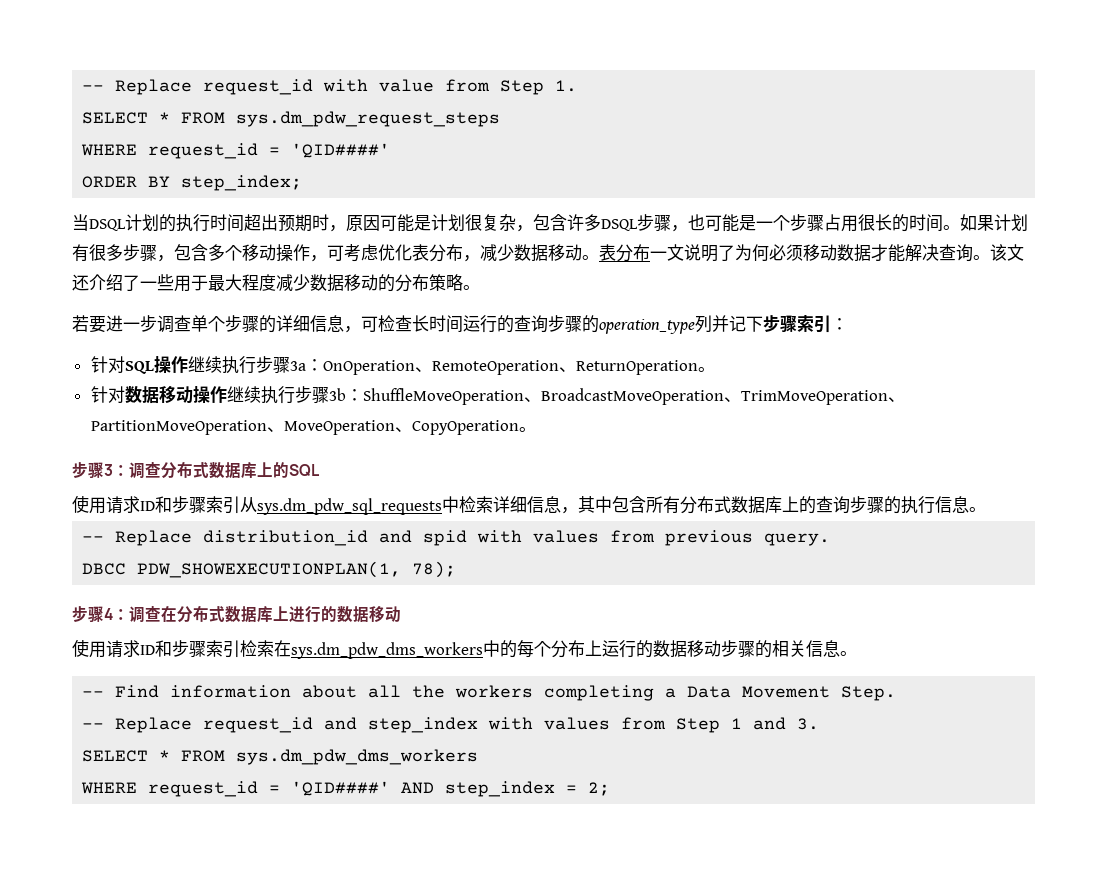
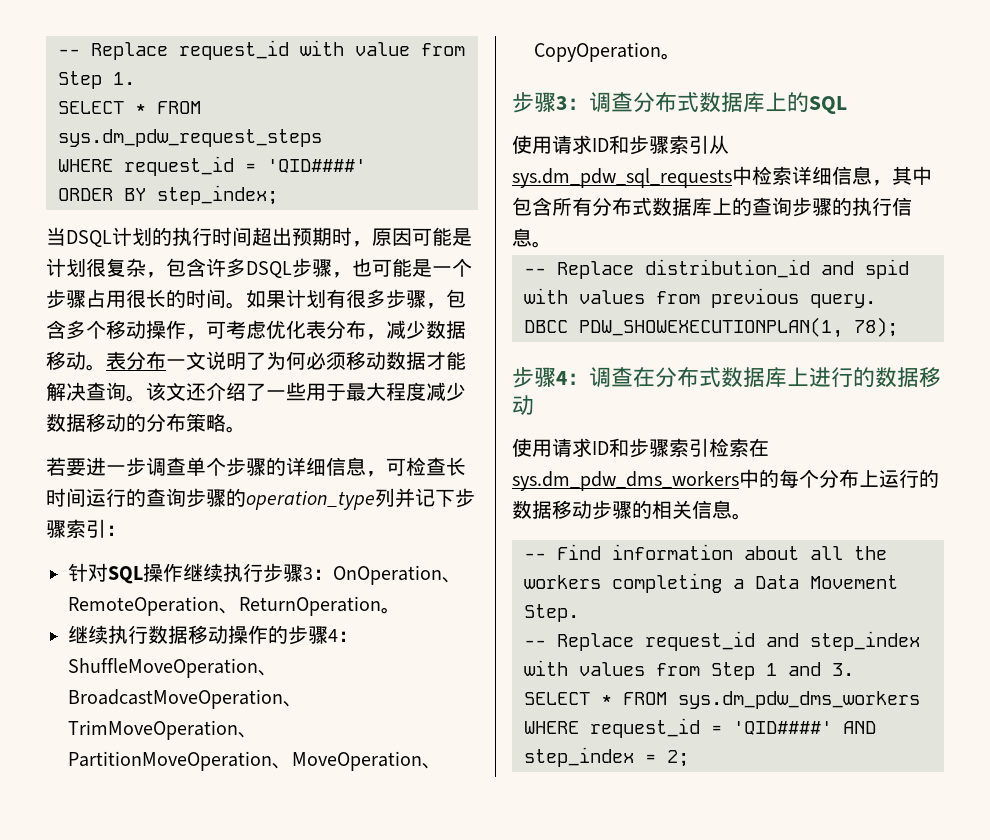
[289,361,306,371] 3a -> [303,567,313,580] 3
[90,386,125,403] 针对 -> [68,625,148,644] 继续执行
[226,386,346,404] 继续执行步骤3b -> [268,625,338,645] 的步骤4

